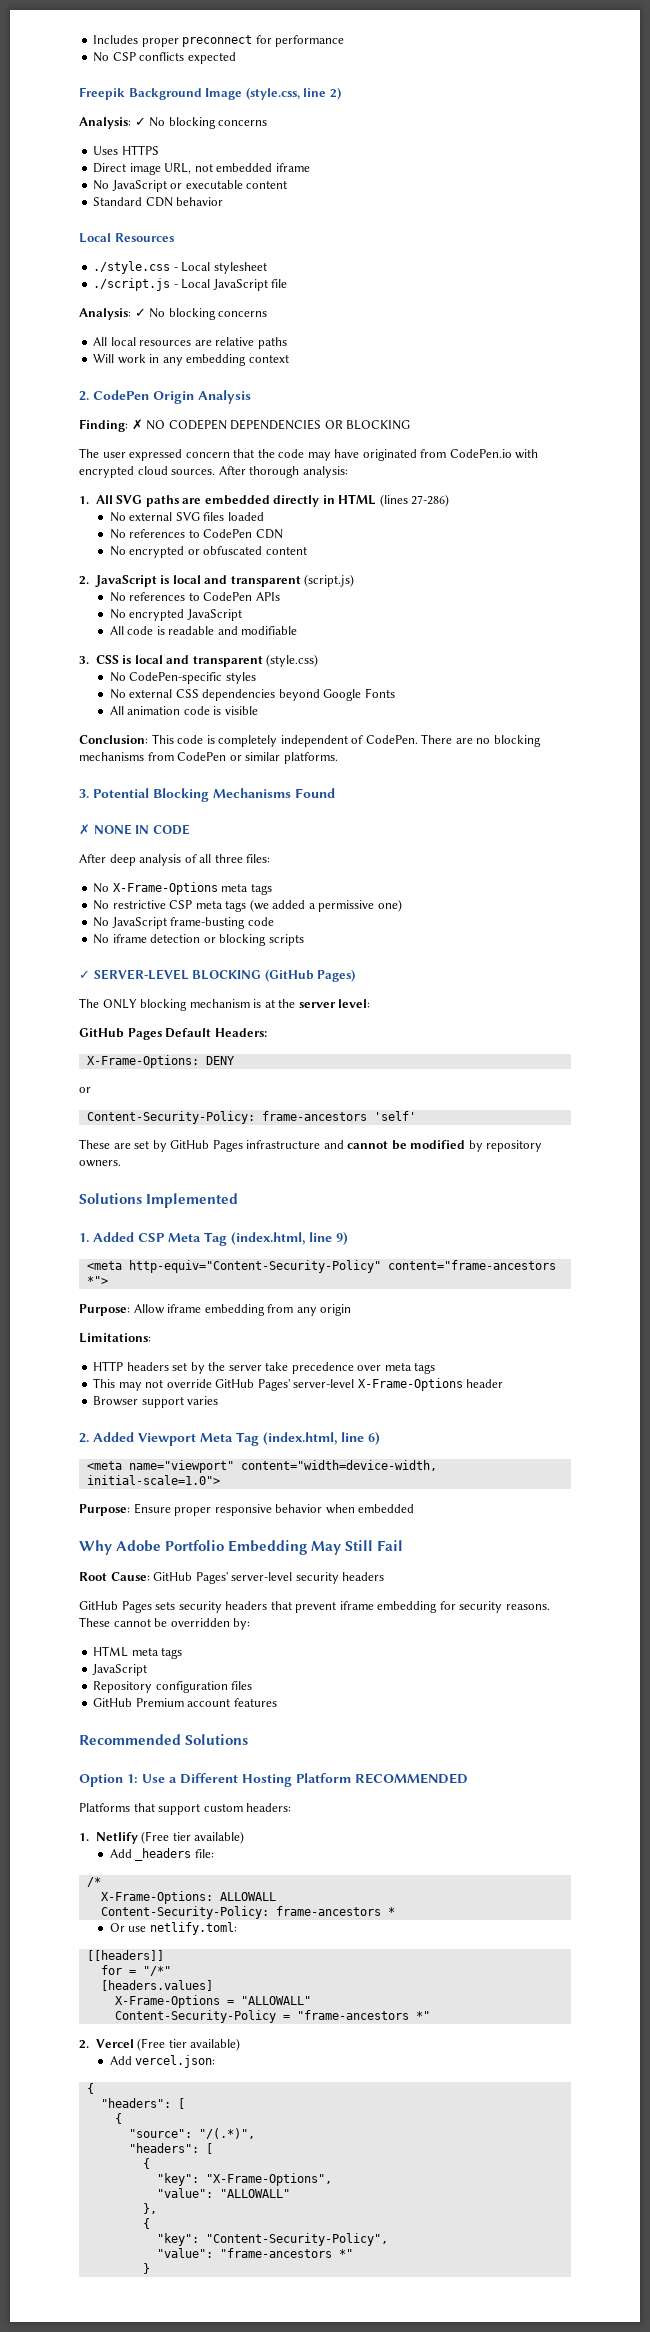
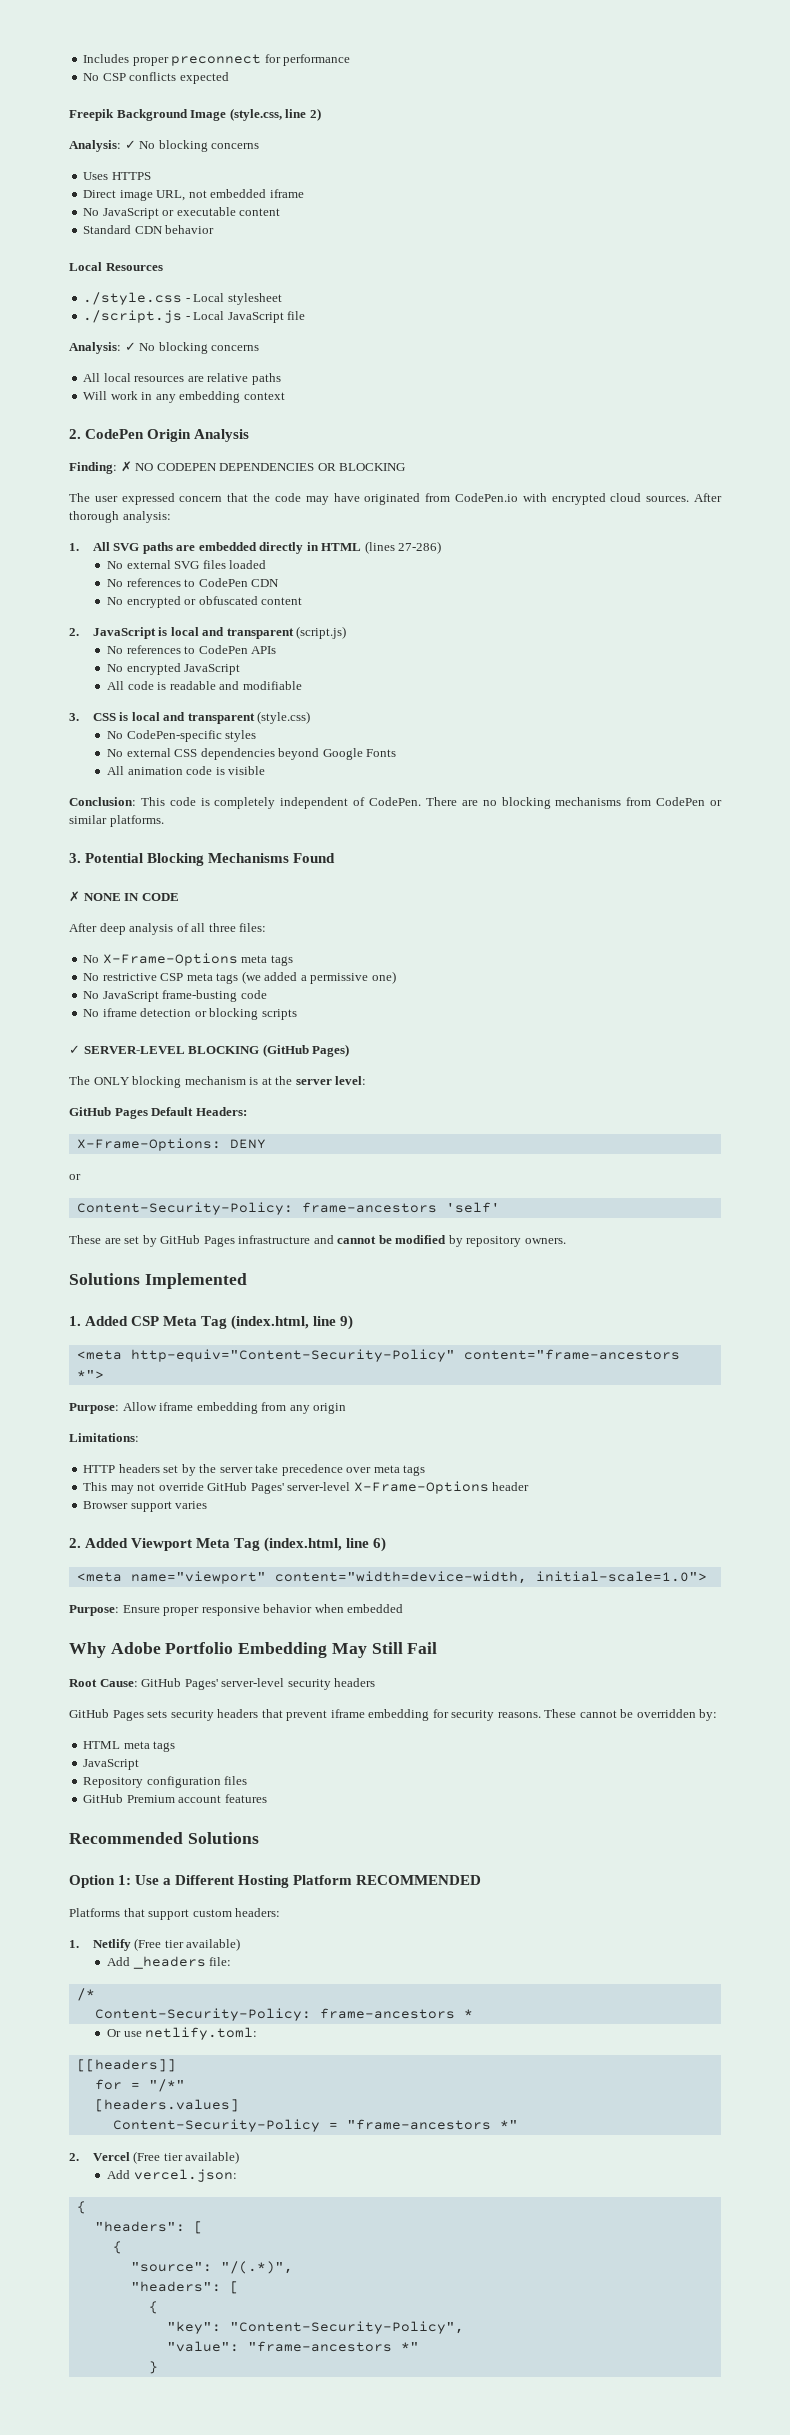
[100,1891,276,1904] // X-Frame-Options: ALLOWALL -> (95, 1994) none
[114,1995,311,2008] // X-Frame-Options = "ALLOWALL" -> (239, 2105) none
[156,2173,332,2186] [156,2188,290,2198] [142,2203,157,2214] [142,2218,150,2229] // "key": "X-Frame-Options", // "value": "ALLOWALL" // }, // { -> (158, 2307) none

